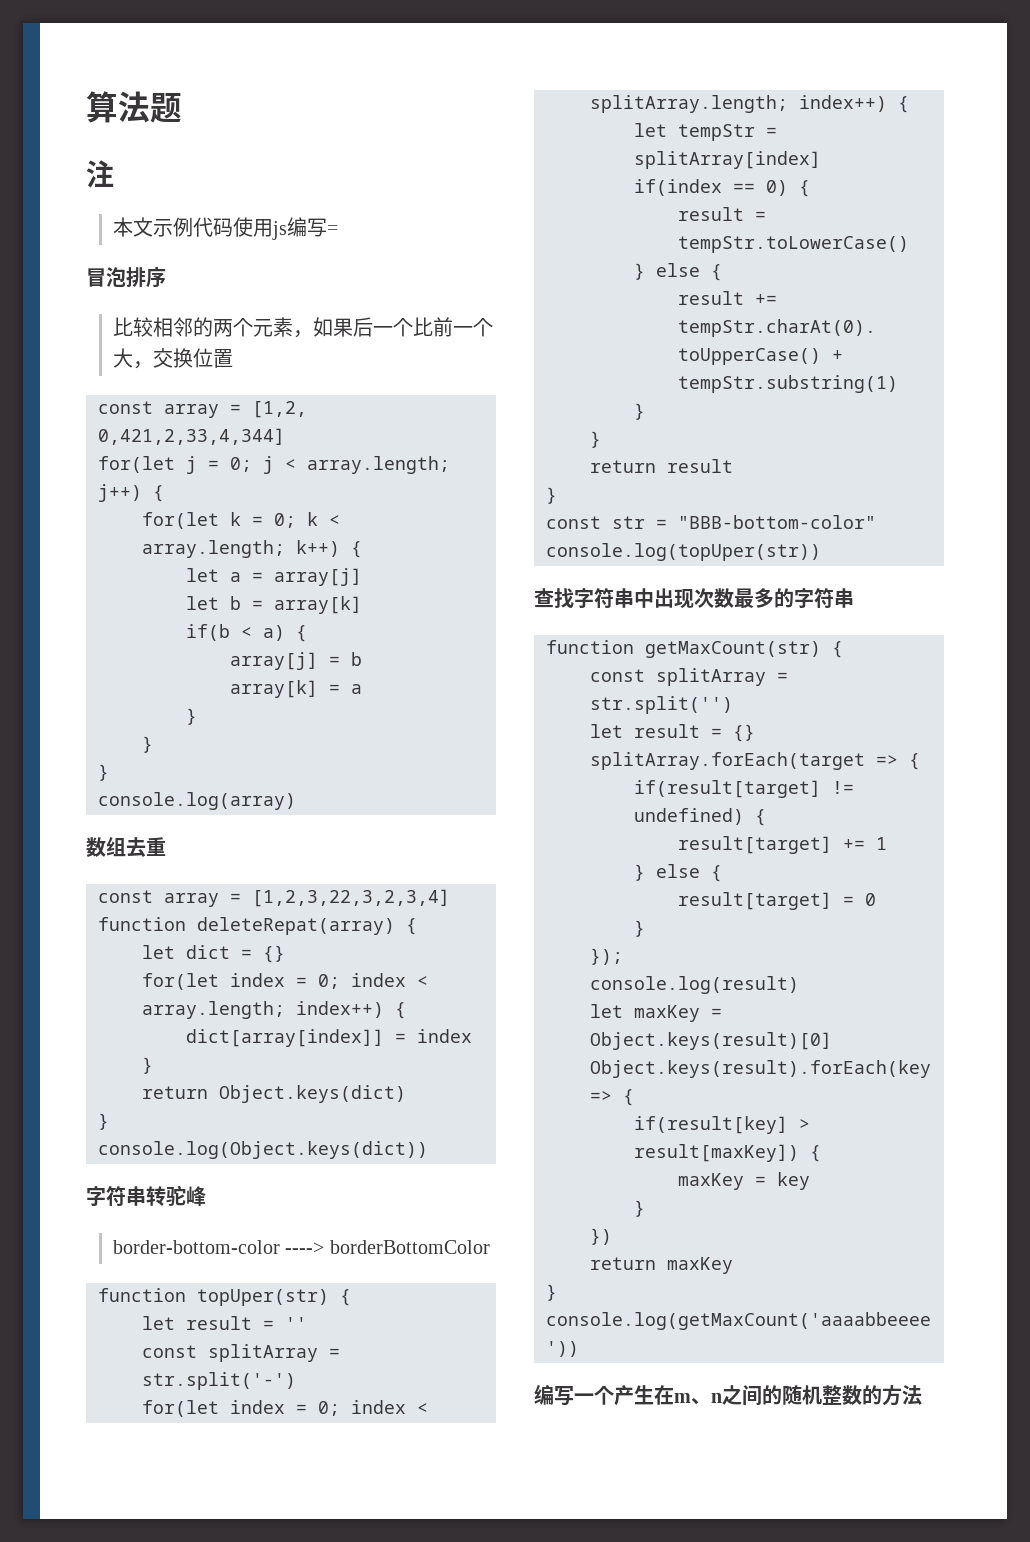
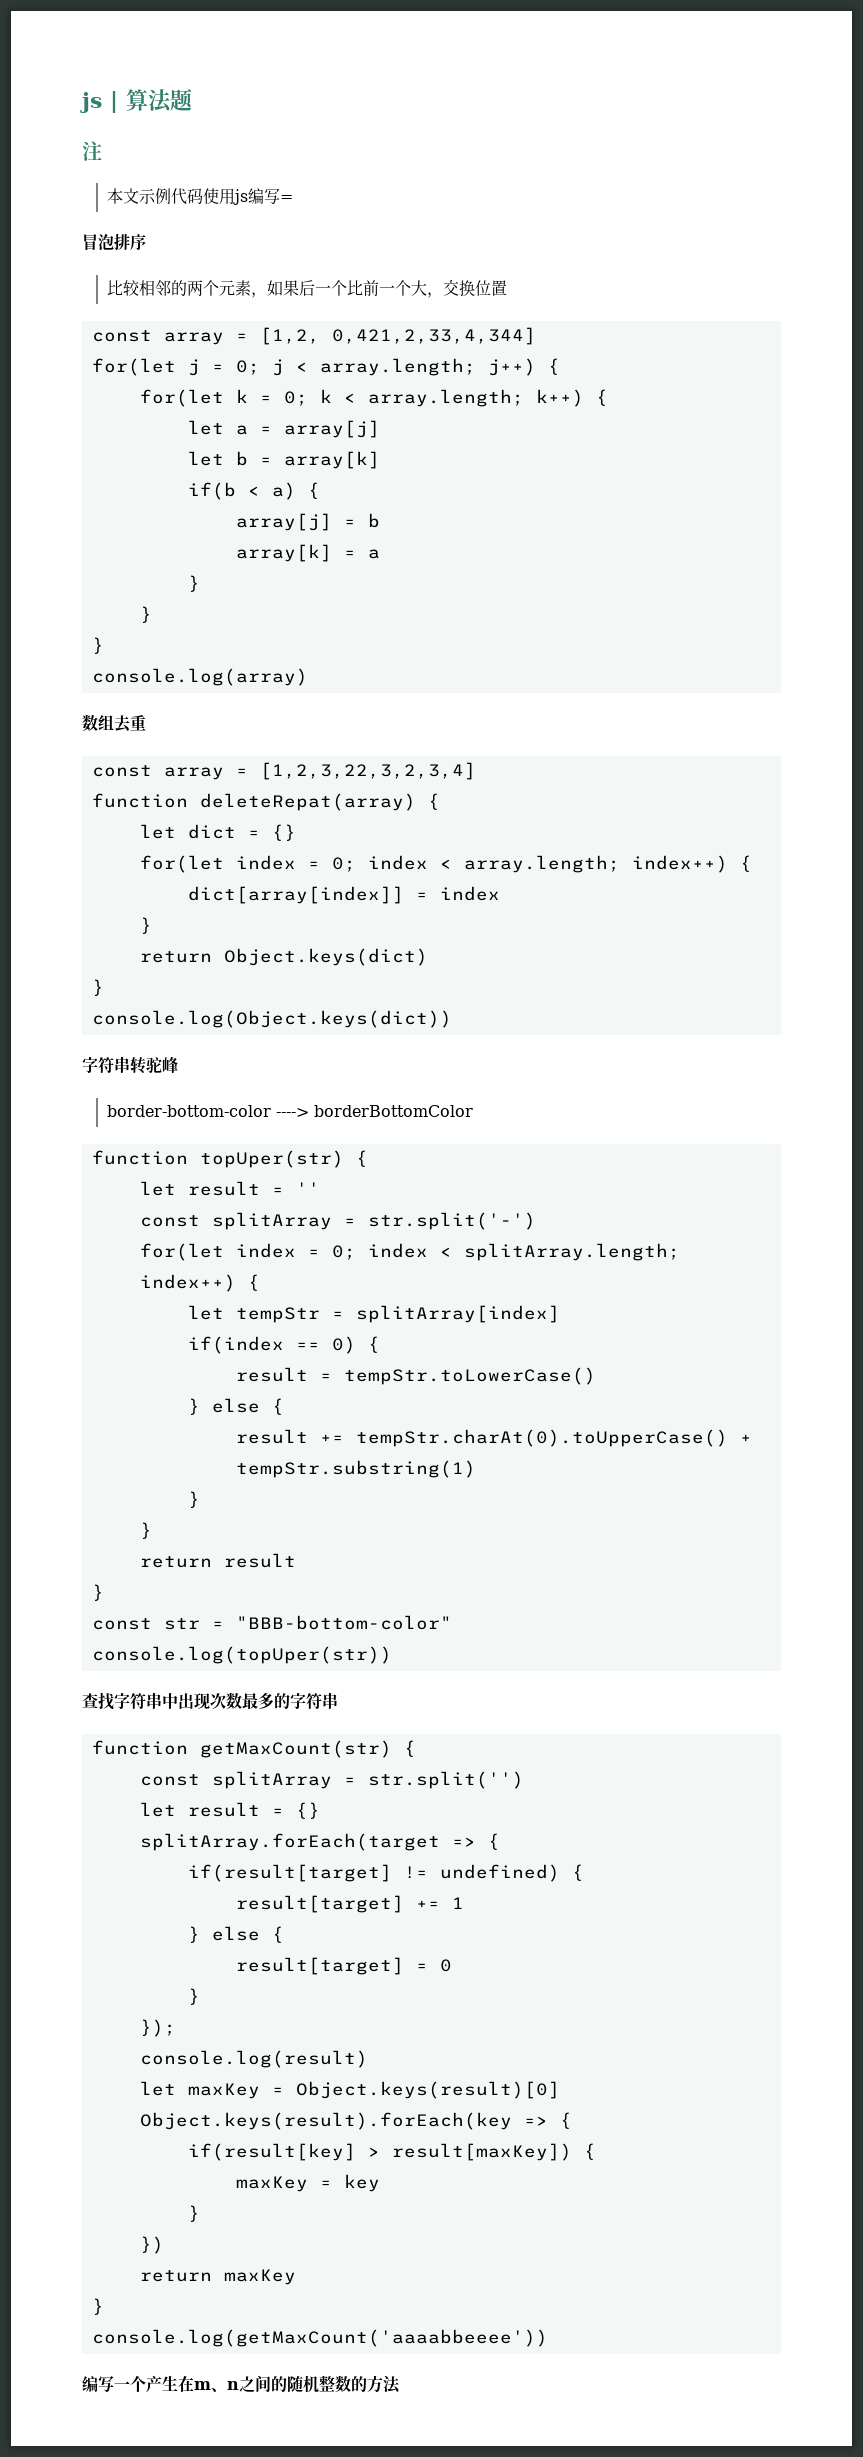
(86, 107) none -> [80,91,118,113] js |

